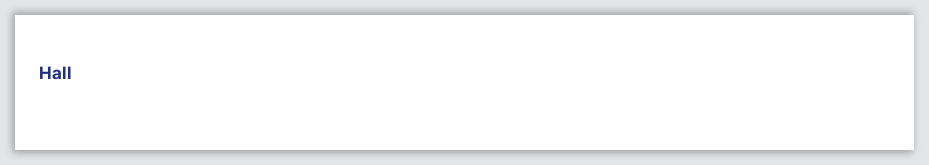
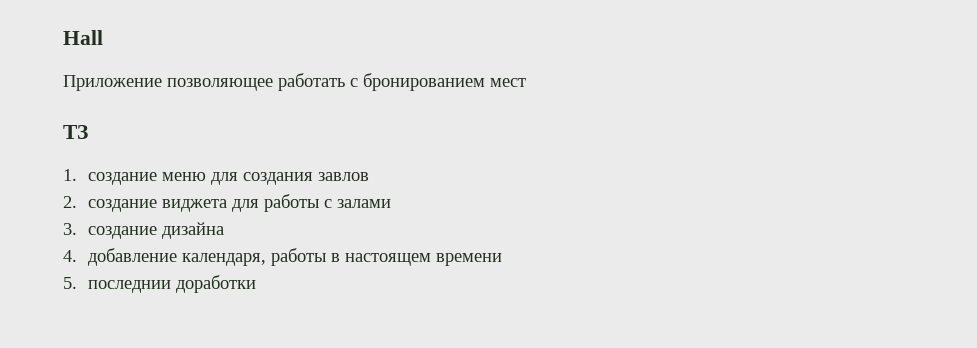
(72, 73) none -> [63,73,526,91] [63,125,88,139] [63,169,370,185] [63,194,392,212] [63,222,225,239] [63,248,503,266] [63,275,257,293] // Приложение позволяющее работать с бронированием мест // ТЗ // 1. создание меню для создания завлов // 2. создание виджета для работы с залами // 3. создание дизайна // 4. добавление календаря, работы в настоящем времени // 5. последнии доработки

